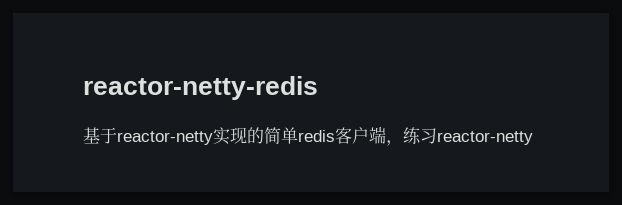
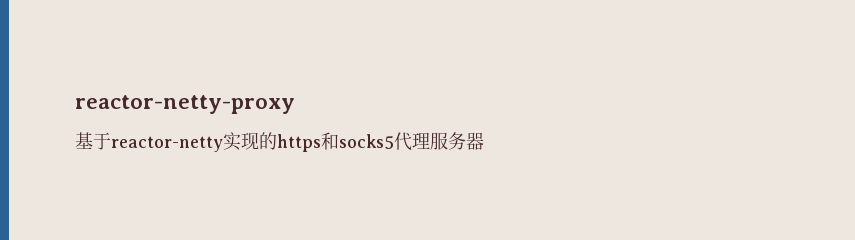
[83,76,318,100] reactor-netty-redis -> [75,95,295,114] reactor-netty-proxy
[264,126,533,146] 简单redis客户端，练习reactor-netty -> [277,132,484,152] https和socks5代理服务器

